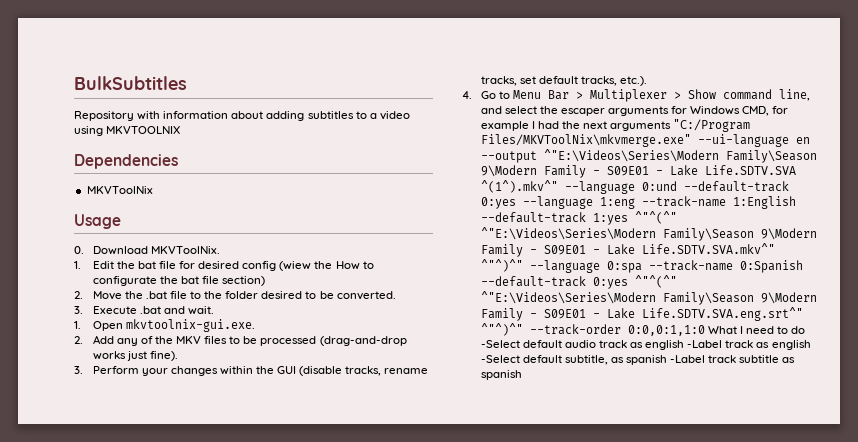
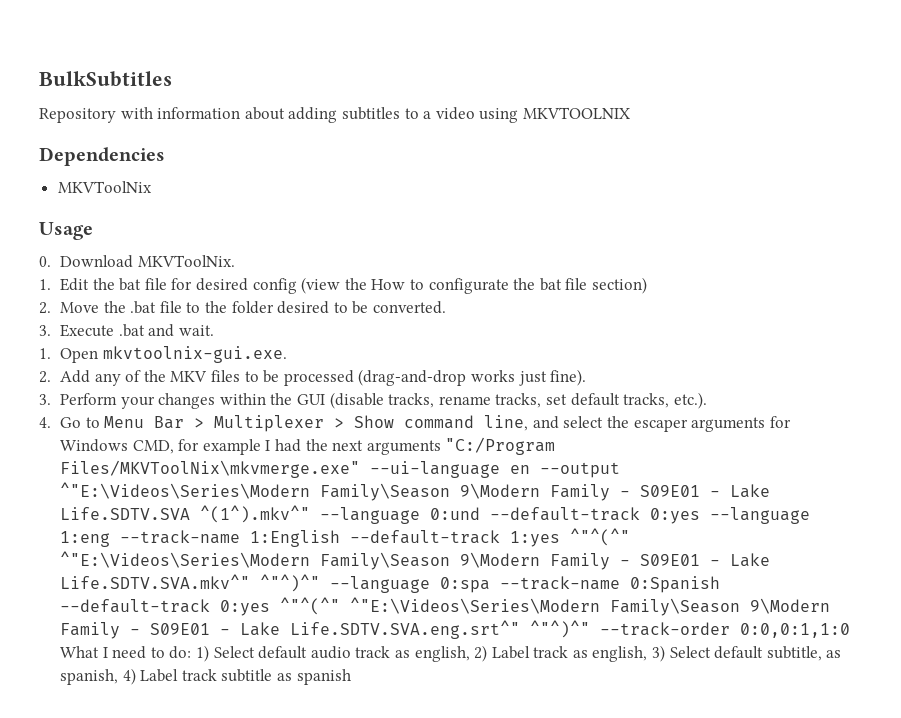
[279,261,312,271] (wiew -> [301,277,341,294] (view
[791,326,806,334] [480,340,520,348] do -Select -> [169,645,255,662] do: 1) Select
[645,340,811,350] [480,355,706,365] english -Label track as english -Select default subtitle, as spanish -Label -> [414,645,842,662] [60,668,179,685] english, 2) Label track as english, 3) Select default subtitle, as spanish, 4) Label

